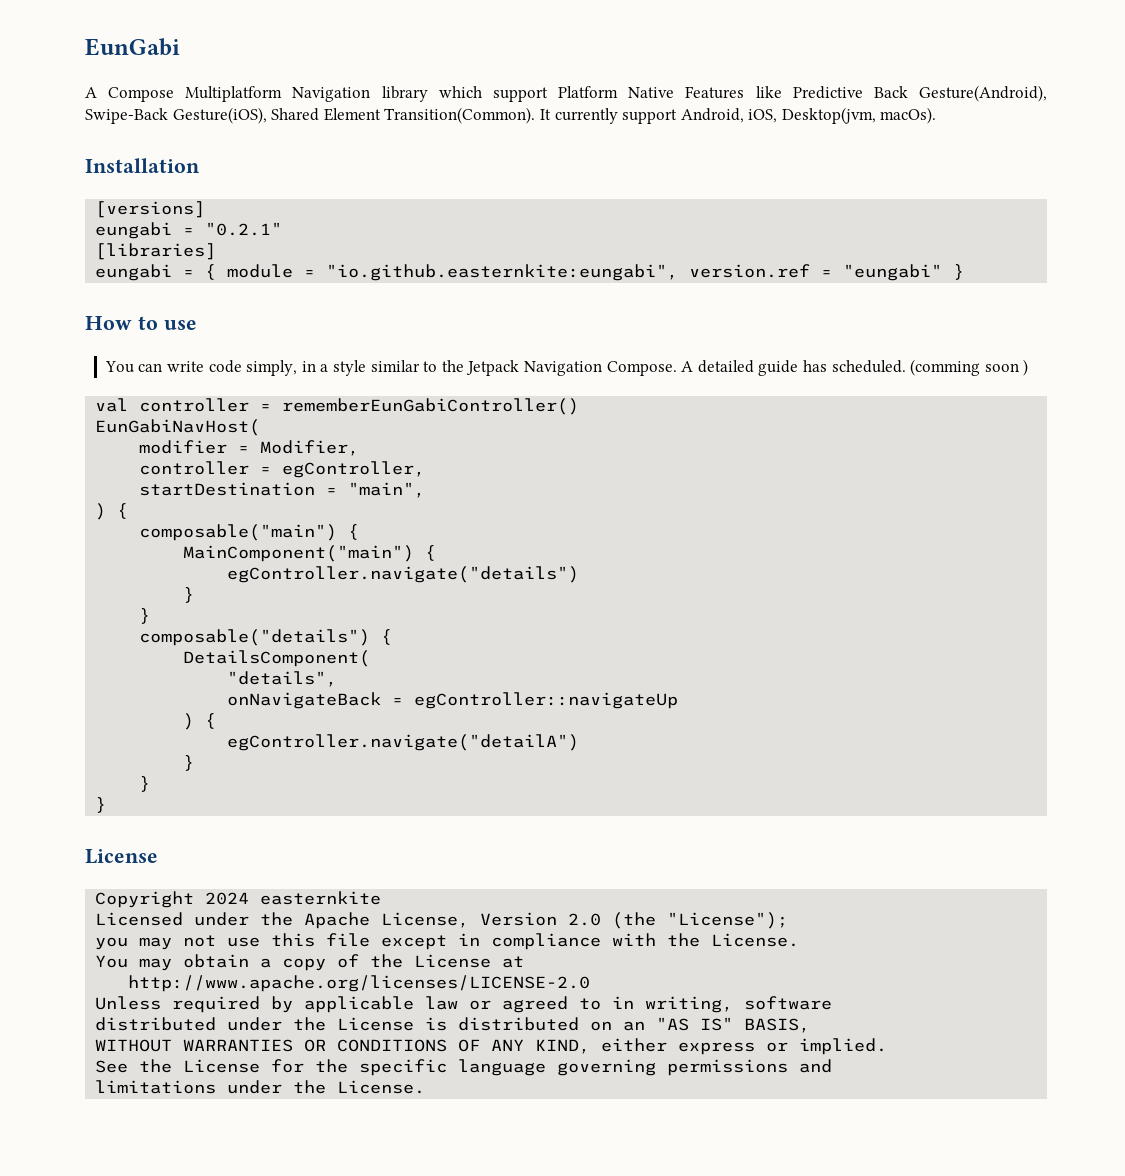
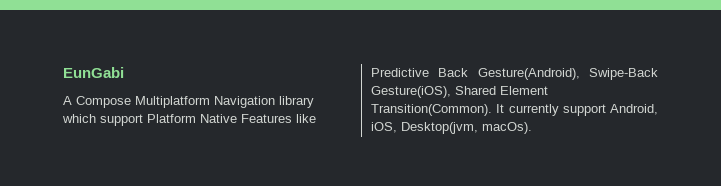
[85,158,200,173] [95,201,206,218] [95,222,283,239] [95,243,217,260] [95,264,965,281] [85,316,197,330] [104,359,1029,376] [95,398,580,415] [95,419,261,436] [139,440,360,456] [139,461,426,478] [139,482,426,498] [95,503,129,520] [139,524,360,541] [183,545,437,562] [227,566,580,583] [183,587,195,603] [139,608,151,624] [139,629,393,646] [183,650,371,667] [227,671,338,687] [227,692,679,709] [183,713,217,730] [227,734,580,751] [183,755,195,771] [139,776,151,792] [95,797,107,813] [85,849,158,864] [95,891,382,908] [95,912,789,929] [95,933,800,950] [95,954,525,971] [128,975,591,992] [95,996,833,1013] [95,1017,811,1033] [95,1038,888,1055] [95,1059,833,1076] [95,1080,426,1094] // Installation // [versions] // eungabi = "0.2.1" // [libraries] // eungabi = { module = "io.github.easternkite:eungabi", version.ref = "eungabi" } // How to use // You can write code simply, in a style similar to the Jetpack Navigation Compose. A detailed guide has scheduled. (comming soon ) // val controller = rememberEunGabiController() // EunGabiNavHost( // modifier = Modifier, // controller = egController, // startDestination = "main", // ) { // composable("main") { // MainComponent("main") { // egController.navigate("details") // } // } // composable("details") { // DetailsComponent( // "details", // onNavigateBack = egController::navigateUp // ) { // egController.navigate("detailA") // } // } // } // License // Copyright 2024 easternkite // Licensed under the Apache License, Version 2.0 (the "License"); // you may not use this file except in compliance with the License. // You may obtain a copy of the License at // http://www.apache.org/licenses/LICENSE-2.0 // Unless required by applicable law or agreed to in writing, software // distributed under the License is distributed on an "AS IS" BASIS, // WITHOUT WARRANTIES OR CONDITIONS OF ANY KIND, either express or implied. // See the License for the specific language governing permissions and // limitations under the License. -> (532, 128) none

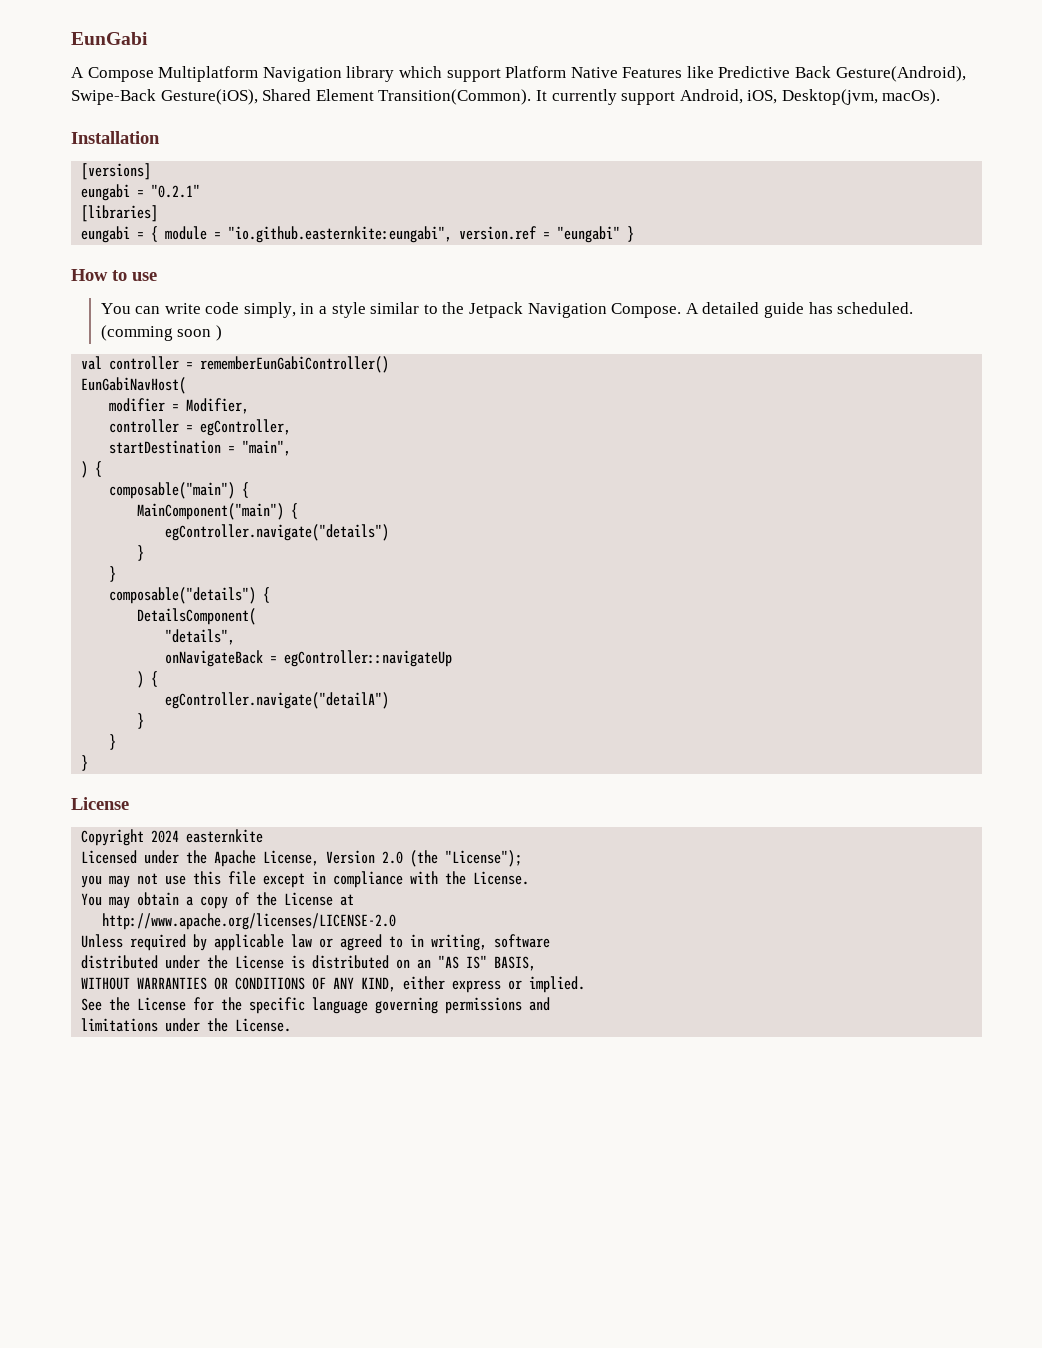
(532, 128) none -> [71,131,160,144] [81,163,152,180] [81,184,201,201] [81,205,159,222] [81,226,635,243] [71,269,157,281] [100,302,914,318] [100,325,222,341] [81,356,390,373] [81,377,187,394] [109,398,250,414] [109,419,292,436] [109,440,292,456] [81,461,103,478] [109,482,250,499] [137,503,299,520] [165,524,390,541] [137,545,145,561] [109,566,117,582] [109,587,271,604] [137,608,257,625] [165,629,236,645] [165,650,453,667] [137,671,159,688] [165,692,390,709] [137,713,145,729] [109,734,117,750] [81,755,89,771] [71,797,129,810] [81,829,264,846] [81,850,523,867] [81,871,530,888] [81,892,355,909] [102,913,397,930] [81,934,551,951] [81,955,537,971] [81,976,586,993] [81,997,551,1014] [81,1018,292,1032] // Installation // [versions] // eungabi = "0.2.1" // [libraries] // eungabi = { module = "io.github.easternkite:eungabi", version.ref = "eungabi" } // How to use // You can write code simply, in a style similar to the Jetpack Navigation Compose. A detailed guide has scheduled. (comming soon ) // val controller = rememberEunGabiController() // EunGabiNavHost( // modifier = Modifier, // controller = egController, // startDestination = "main", // ) { // composable("main") { // MainComponent("main") { // egController.navigate("details") // } // } // composable("details") { // DetailsComponent( // "details", // onNavigateBack = egController::navigateUp // ) { // egController.navigate("detailA") // } // } // } // License // Copyright 2024 easternkite // Licensed under the Apache License, Version 2.0 (the "License"); // you may not use this file except in compliance with the License. // You may obtain a copy of the License at // http://www.apache.org/licenses/LICENSE-2.0 // Unless required by applicable law or agreed to in writing, software // distributed under the License is distributed on an "AS IS" BASIS, // WITHOUT WARRANTIES OR CONDITIONS OF ANY KIND, either express or implied. // See the License for the specific language governing permissions and // limitations under the License.

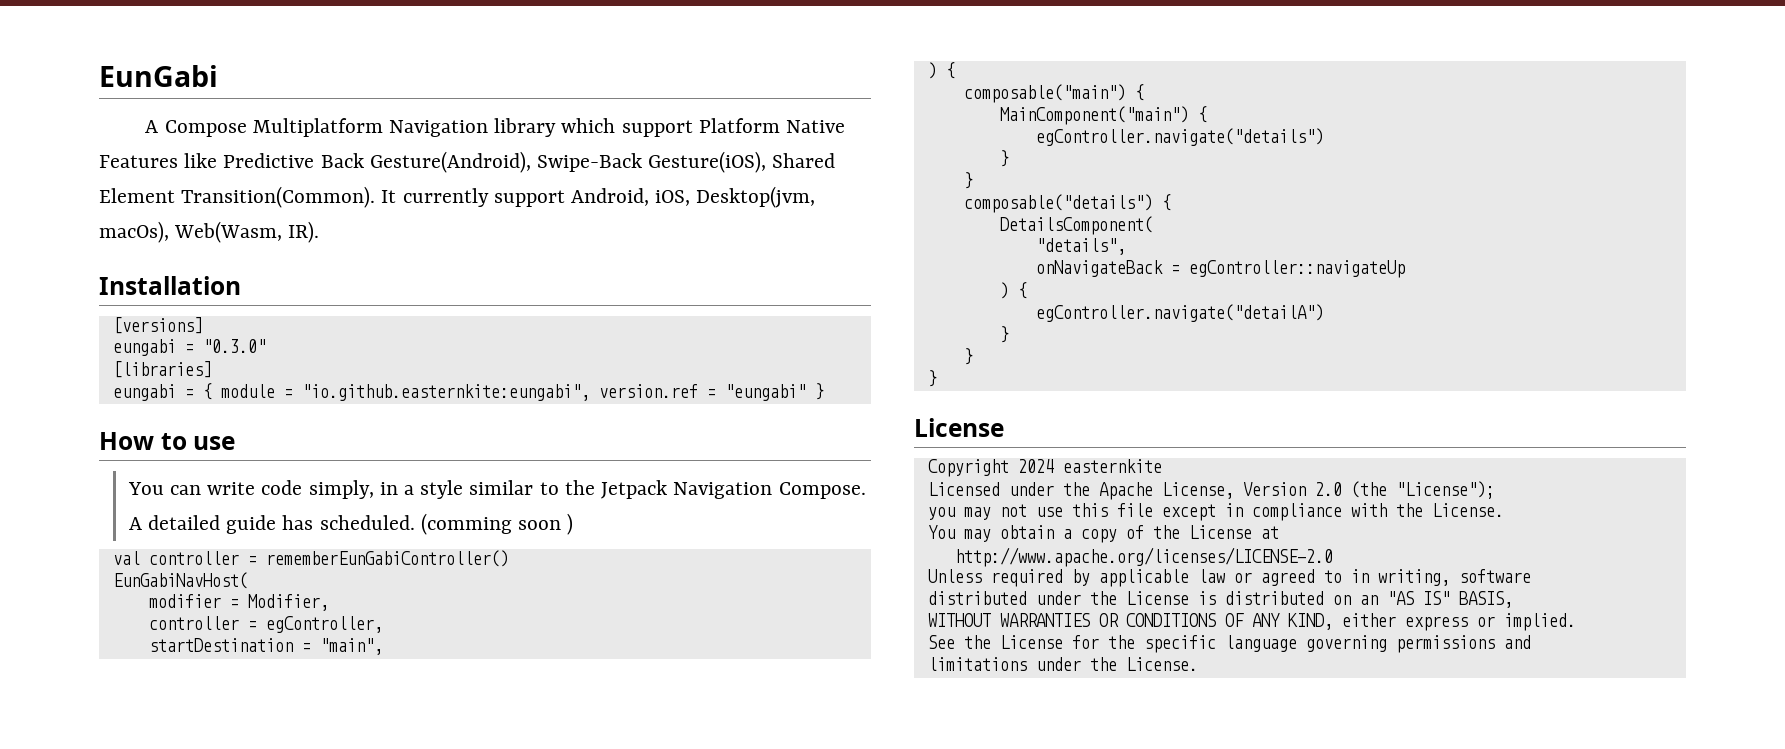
[882,89,941,105] macOs). -> [99,221,320,243] macOs), Web(Wasm, IR).
[151,184,201,198] "0.2.1" -> [202,339,266,353] "0.3.0"

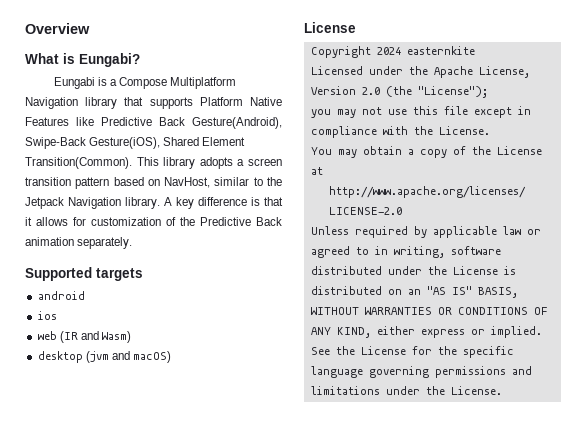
[99,65,218,87] [145,120,159,133] EunGabi // A -> [25,23,90,34] [25,53,140,67] [53,77,117,89] Overview // What is Eungabi? // Eungabi is a
[561,118,693,137] which support -> [124,97,193,109] that supports
[381,186,816,208] [99,221,320,243] [99,276,241,295] [112,317,203,334] [112,339,266,356] [112,361,212,378] [112,383,824,401] [99,432,236,450] [127,480,464,499] It currently support Android, iOS, Desktop(jvm, macOs), Web(Wasm, IR). // Installation // [versions] // eungabi = "0.3.0" // [libraries] // eungabi = { module = "io.github.easternkite:eungabi", version.ref = "eungabi" } // How to use // You can write code simply, in a style -> [136,157,282,169] [25,177,211,189] This library adopts a screen transition pattern based on NavHost,
[778,482,866,499] [128,513,574,535] [112,550,509,567] [112,572,248,589] [148,594,329,611] [148,616,383,633] [148,638,383,655] [927,62,955,79] [963,84,1144,103] [999,106,1207,125] [1035,128,1324,146] [999,150,1009,167] [963,172,973,189] [963,194,1171,213] [999,216,1153,235] [1035,238,1126,255] [1035,260,1405,278] [999,282,1027,299] [1035,304,1324,322] [999,326,1009,343] [963,348,973,365] [927,370,937,387] Compose. A detailed guide has scheduled. (comming soon ) // val controller = rememberEunGabiController() // EunGabiNavHost( // modifier = Modifier, // controller = egController, // startDestination = "main", // ) { // composable("main") { // MainComponent("main") { // egController.navigate("details") // } // } // composable("details") { // DetailsComponent( // "details", // onNavigateBack = egController::navigateUp // ) { // egController.navigate("detailA") // } // } // } -> [125,197,283,209] [25,217,282,226] [25,237,133,249] [25,267,143,281] [37,291,85,300] [37,311,57,320] [37,331,131,343] [37,351,171,363] library. A key difference is that it allows for customization of the Predictive Back animation separately. // Supported targets // android // ios // web (IR and Wasm) // desktop (jvm and macOS)

